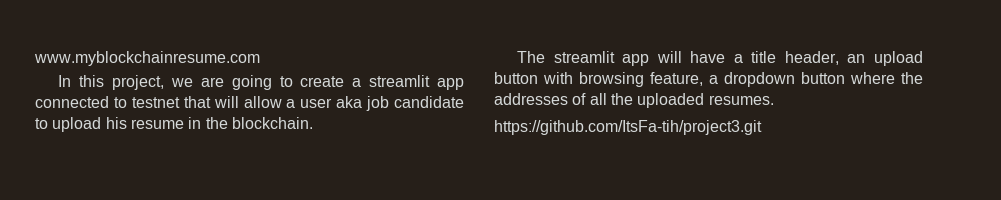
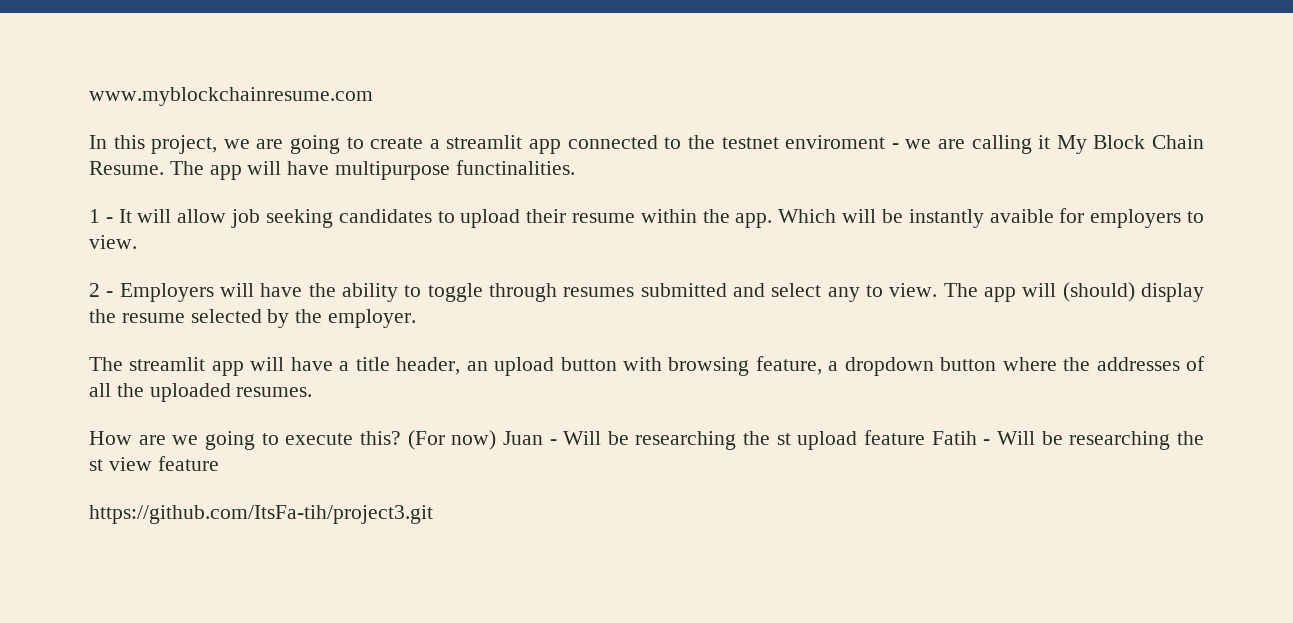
[131,96,464,111] [35,117,313,132] testnet that will allow a user aka job candidate to upload his resume in the blockchain. -> [687,135,1204,154] [89,160,575,180] [89,208,1205,228] [89,235,137,249] [89,282,1205,302] [89,309,417,328] the testnet enviroment - we are calling it My Block Chain Resume. The app will have multipurpose functinalities. // 1 - It will allow job seeking candidates to upload their resume within the app. Which will be instantly avaible for employers to view. // 2 - Employers will have the ability to toggle through resumes submitted and select any to view. The app will (should) display the resume selected by the employer.
(774, 100) none -> [89,430,1205,450] [89,456,219,471] // How are we going to execute this? (For now) Juan - Will be researching the st upload feature Fatih - Will be researching the st view feature

